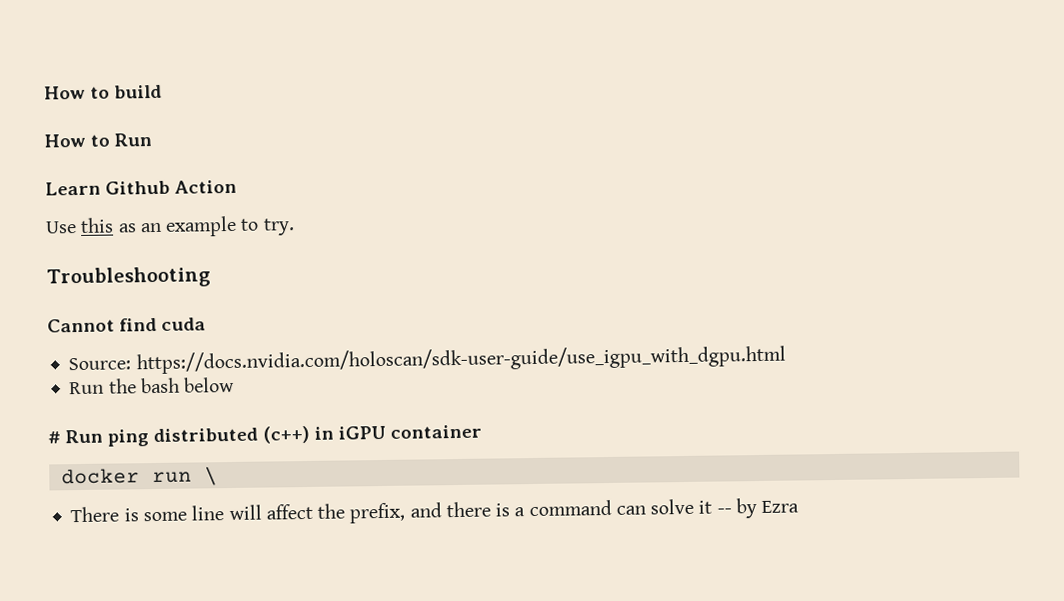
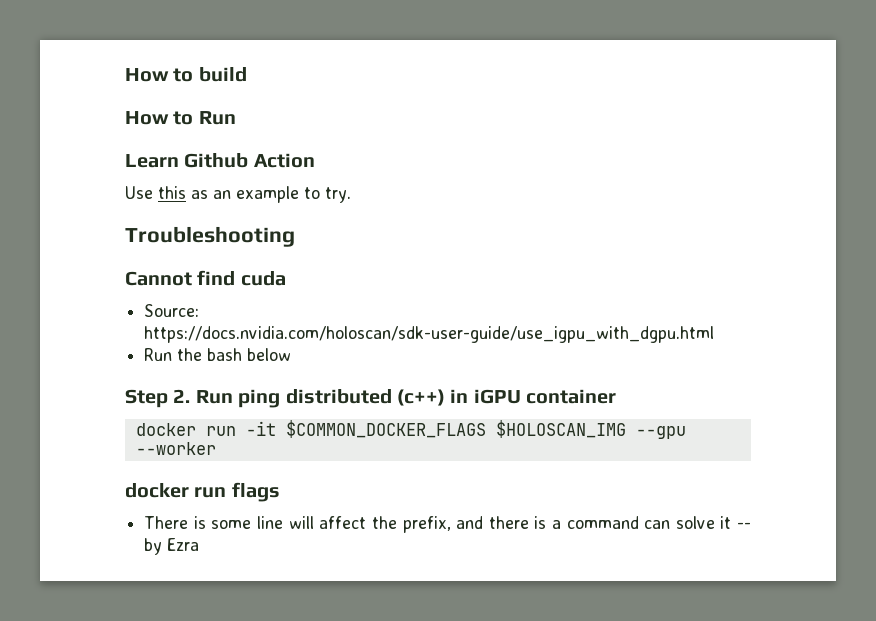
[48,431,61,444] # -> [125,389,191,408] Step 2.
[203,466,218,486] \ -> [245,420,686,439] [135,442,216,455] [125,482,280,502] -it $COMMON_DOCKER_FLAGS $HOLOSCAN_IMG --gpu --worker // docker run flags

